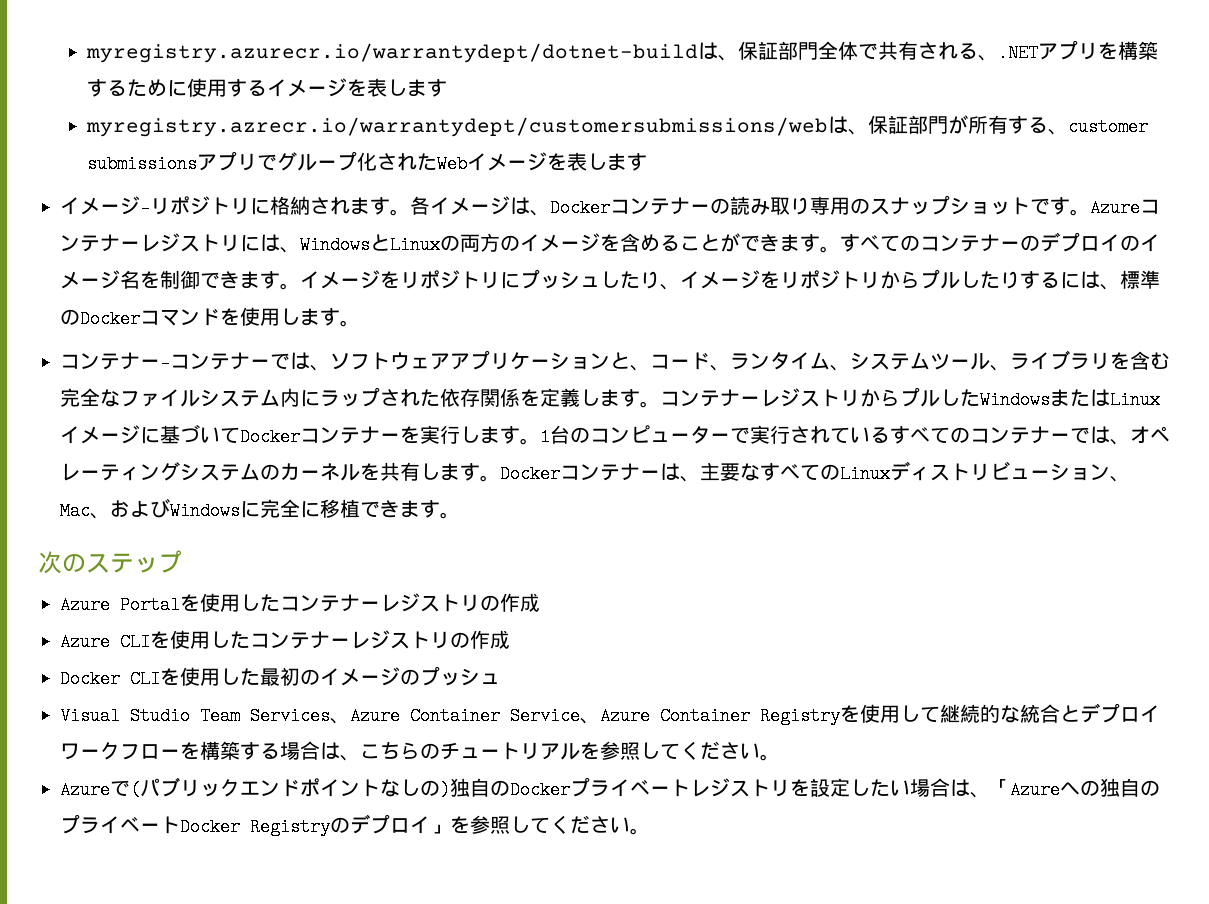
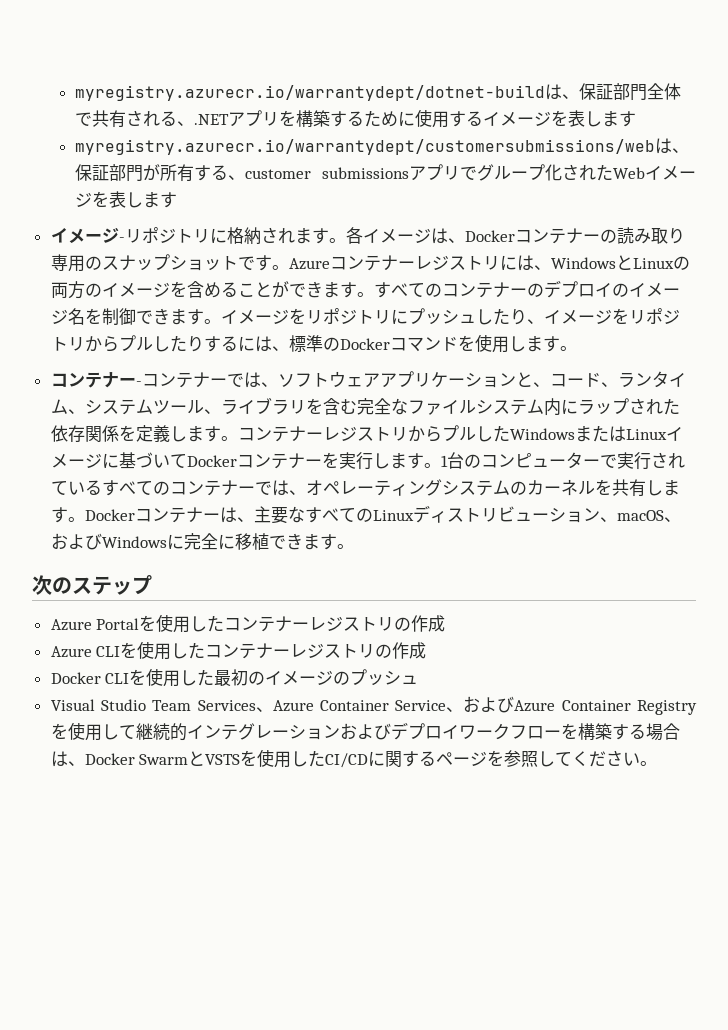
[86,117,829,137] myregistry.azrecr.io/warrantydept/customersubmissions/web -> [74,139,655,155] myregistry.azurecr.io/warrantydept/customersubmissions/web
[60,502,90,520] Mac -> [616,510,664,521] macOS
(600, 721) none -> [463,696,515,713] および
[1000,704,1080,723] な統合と -> [186,723,391,740] インテグレーションおよび
[360,741,780,761] [60,777,1160,799] [60,814,650,836] こちらのチュートリアルを参照してください。 // Azureで(パブリックエンドポイントなしの)独自のDockerプライベートレジストリを設定したい場合は、「Azureへの独自のプライベートDocker Registryのデプロイ」を参照してください。 -> [84,749,658,768] Docker SwarmとVSTSを使用したCI/CDに関するページを参照してください。

